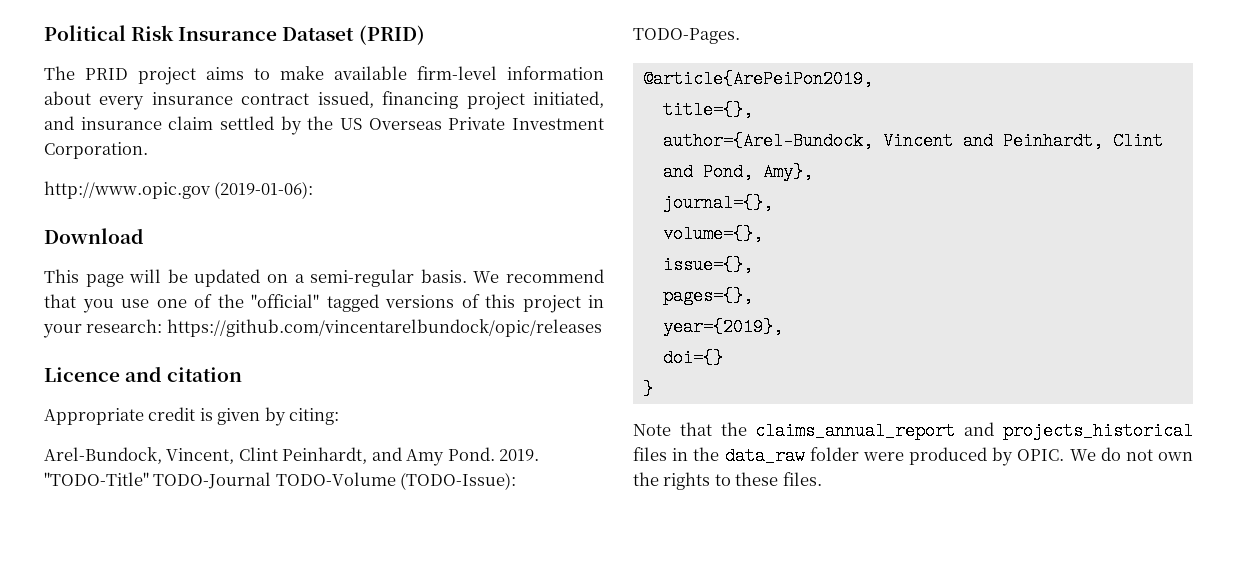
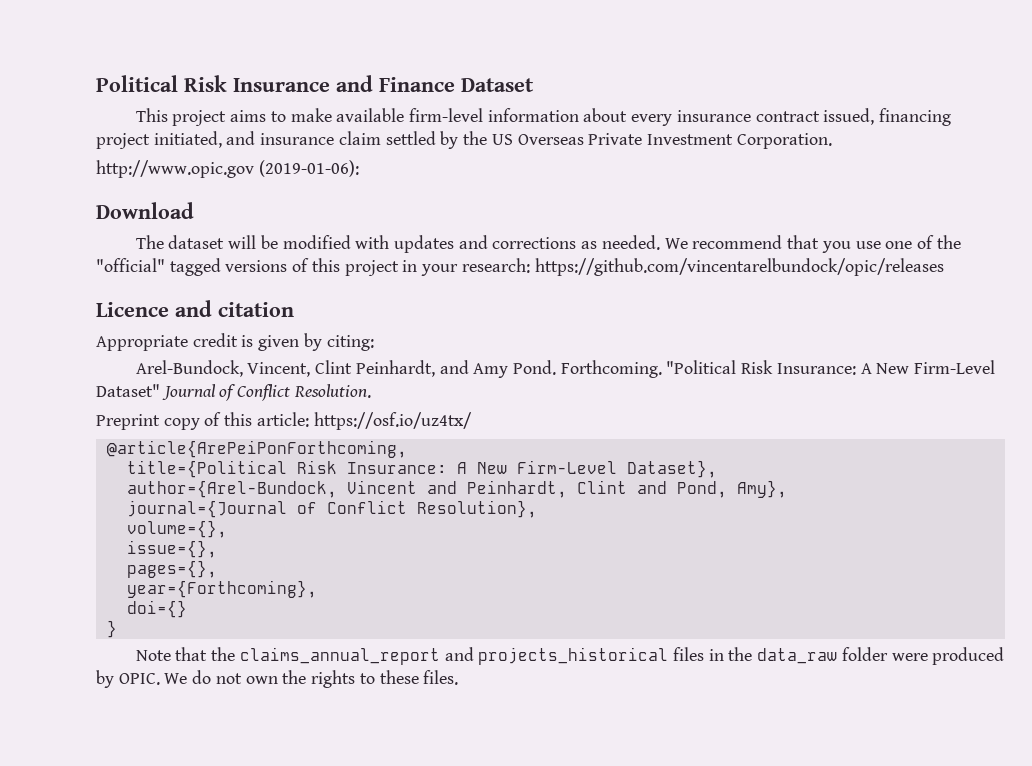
(278, 34) none -> [336,75,455,92] and Finance
[358,25,425,45] [44,66,128,80] (PRID) // The PRID -> [135,108,168,122] // This
[44,269,467,287] This page will be updated on a semi-regular basis. -> [135,235,660,253] The dataset will be modified with updates and corrections as needed.
[499,449,540,461] [44,472,517,490] [633,28,740,44] [642,70,873,88] [662,101,753,119] 2019. "TODO-Title" TODO-Journal TODO-Volume (TODO-Issue): TODO-Pages. // @article{ArePeiPon2019, // title={}, -> [560,360,996,378] [96,384,371,401] [96,412,472,430] [106,440,407,458] [126,460,717,478] Forthcoming. "Political Risk Insurance: A New Firm-Level Dataset" Journal of Conflict Resolution. // Preprint copy of this article: https://osf.io/uz4tx/ // @article{ArePeiPonForthcoming, // title={Political Risk Insurance: A New Firm-Level Dataset},
[662,194,773,212] journal={}, -> [126,500,537,518] journal={Journal of Conflict Resolution},
[662,318,783,336] year={2019}, -> [126,580,317,598] year={Forthcoming},

